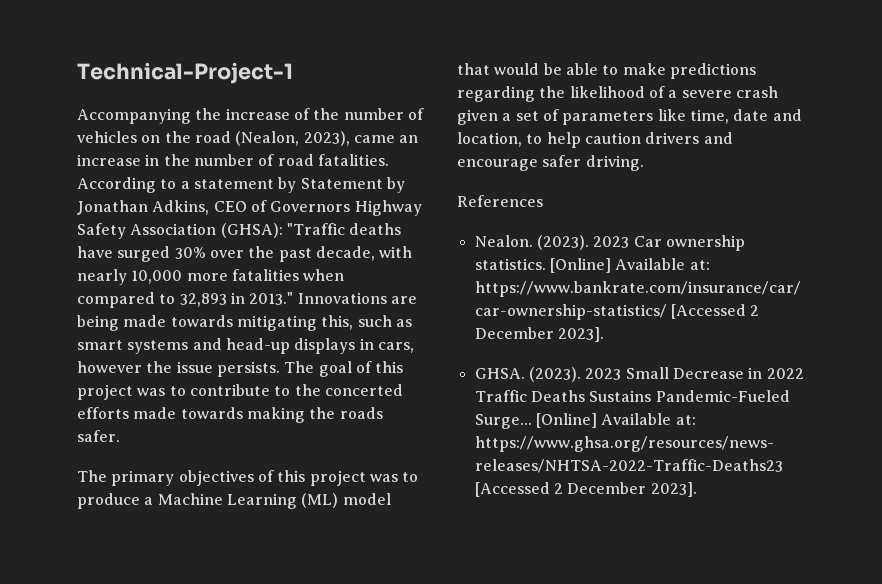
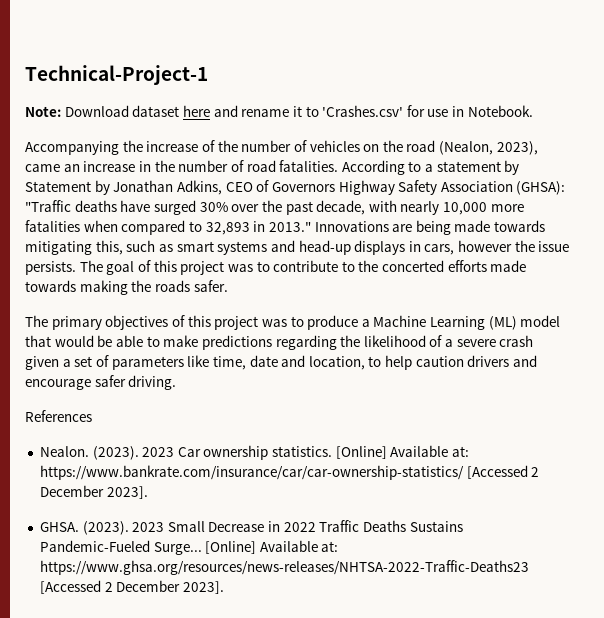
(293, 73) none -> [25,105,533,117] // Note: Download dataset here and rename it to 'Crashes.csv' for use in Notebook.

